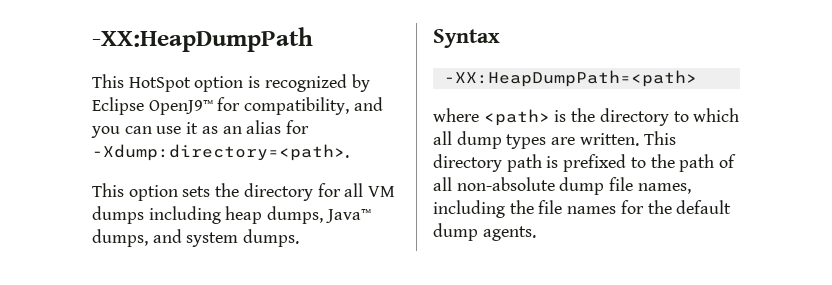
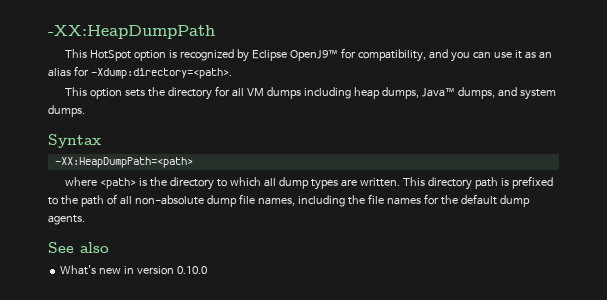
(536, 233) none -> [48,242,109,253] [60,265,207,275] // See also // What's new in version 0.10.0

